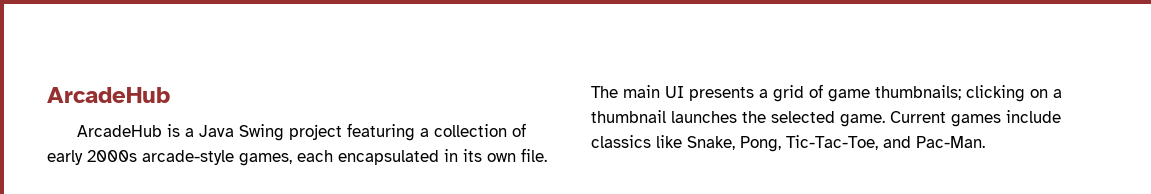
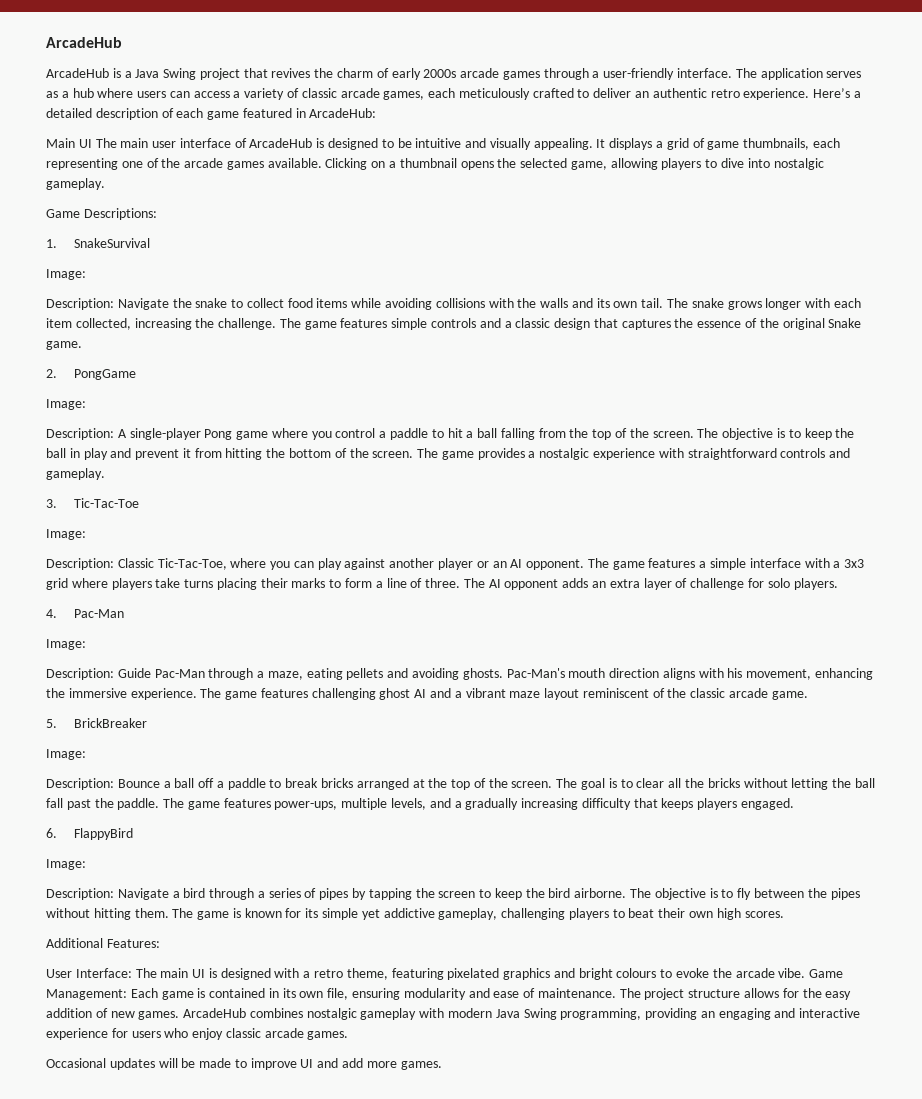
[347,123,527,141] [47,148,547,166] [591,84,1025,102] featuring a collection of early 2000s arcade-style games, each encapsulated in its own file. The main UI presents a grid of game thumbnails; clicking -> [243,68,862,80] [46,88,861,100] [46,108,377,120] [46,138,840,150] [46,158,368,170] that revives the charm of early 2000s arcade games through a user-friendly interface. The application serves as a hub where users can access a variety of classic arcade games, each meticulously crafted to deliver an authentic retro experience. Here’s a detailed description of each game featured in ArcadeHub: // Main UI The main user interface of ArcadeHub is designed to be intuitive and visually appealing. It displays a grid of game thumbnails, each representing one of the arcade games available. Clicking
[671,111,737,123] launches -> [460,161,494,170] opens
[840,110,1061,127] [591,135,985,152] game. Current games include classics like Snake, Pong, Tic-Tac-Toe, and Pac-Man. -> [570,158,824,170] [46,178,105,190] [46,208,157,220] [46,238,150,248] [46,269,86,280] [46,298,861,310] [46,318,862,330] [46,341,82,350] [46,369,136,380] [46,399,86,410] [46,428,855,440] [46,448,851,460] [46,468,105,480] [46,498,139,508] [46,529,86,540] [46,558,865,570] [46,578,838,590] [46,609,124,618] [46,639,86,650] [46,668,874,680] [46,688,808,700] [46,718,147,728] [46,749,86,760] [46,778,875,790] [46,798,795,810] [46,828,133,840] [46,859,86,870] [46,888,860,900] [46,908,784,920] [46,938,160,948] [46,968,844,980] [46,988,852,1000] [46,1008,861,1020] [46,1028,349,1040] [46,1058,442,1070] game, allowing players to dive into nostalgic gameplay. // Game Descriptions: // 1. SnakeSurvival // Image: // Description: Navigate the snake to collect food items while avoiding collisions with the walls and its own tail. The snake grows longer with each item collected, increasing the challenge. The game features simple controls and a classic design that captures the essence of the original Snake game. // 2. PongGame // Image: // Description: A single-player Pong game where you control a paddle to hit a ball falling from the top of the screen. The objective is to keep the ball in play and prevent it from hitting the bottom of the screen. The game provides a nostalgic experience with straightforward controls and gameplay. // 3. Tic-Tac-Toe // Image: // Description: Classic Tic-Tac-Toe, where you can play against another player or an AI opponent. The game features a simple interface with a 3x3 grid where players take turns placing their marks to form a line of three. The AI opponent adds an extra layer of challenge for solo players. // 4. Pac-Man // Image: // Description: Guide Pac-Man through a maze, eating pellets and avoiding ghosts. Pac-Man's mouth direction aligns with his movement, enhancing the immersive experience. The game features challenging ghost AI and a vibrant maze layout reminiscent of the classic arcade game. // 5. BrickBreaker // Image: // Description: Bounce a ball off a paddle to break bricks arranged at the top of the screen. The goal is to clear all the bricks without letting the ball fall past the paddle. The game features power-ups, multiple levels, and a gradually increasing difficulty that keeps players engaged. // 6. FlappyBird // Image: // Description: Navigate a bird through a series of pipes by tapping the screen to keep the bird airborne. The objective is to fly between the pipes without hitting them. The game is known for its simple yet addictive gameplay, challenging players to beat their own high scores. // Additional Features: // User Interface: The main UI is designed with a retro theme, featuring pixelated graphics and bright colours to evoke the arcade vibe. Game Management: Each game is contained in its own file, ensuring modularity and ease of maintenance. The project structure allows for the easy addition of new games. ArcadeHub combines nostalgic gameplay with modern Java Swing programming, providing an engaging and interactive experience for users who enjoy classic arcade games. // Occasional updates will be made to improve UI and add more games.

